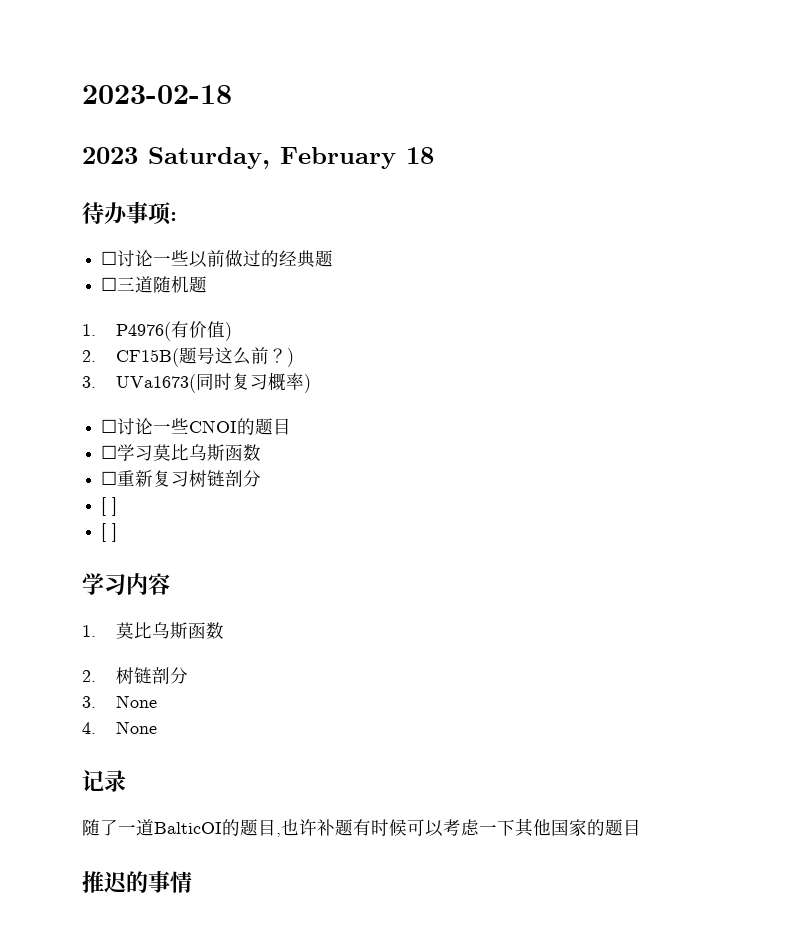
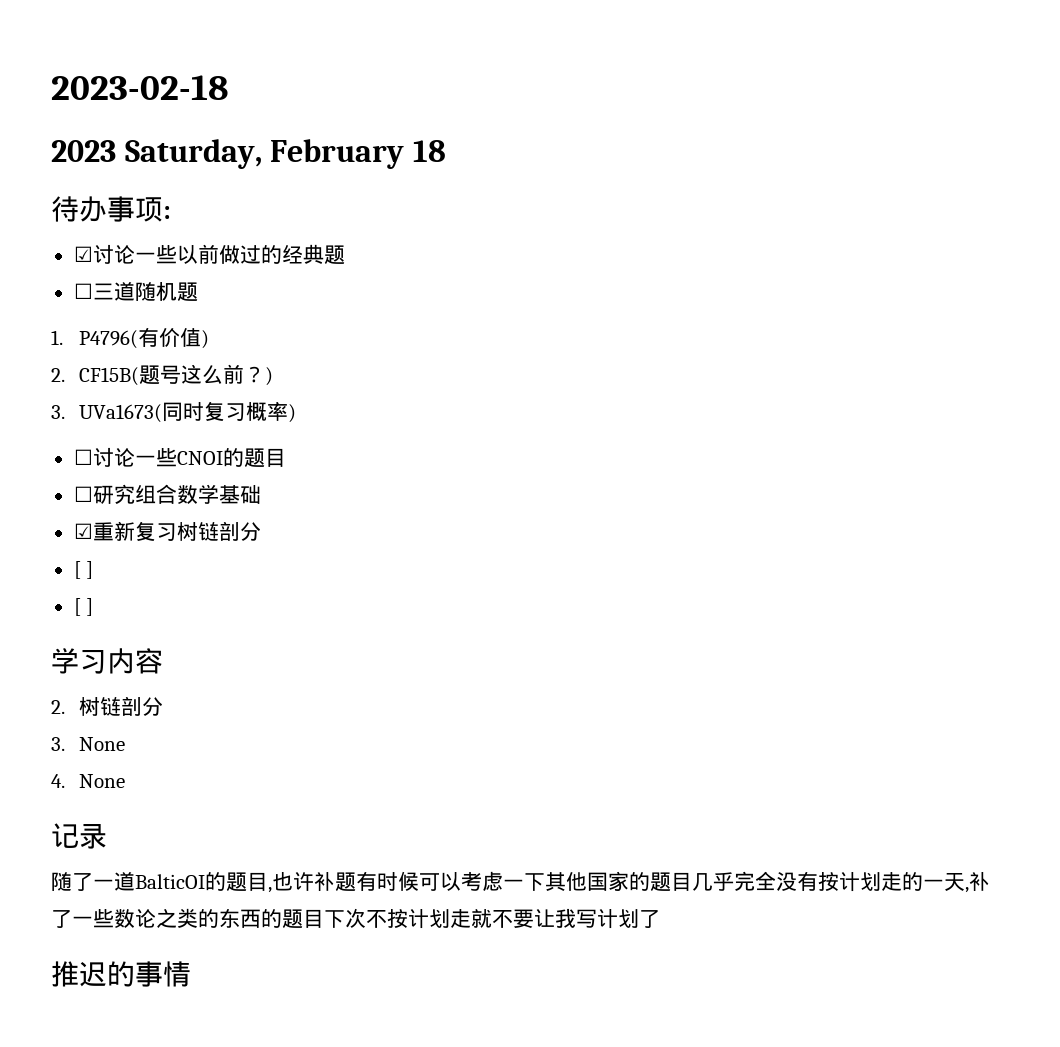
[101,251,118,265] ☐ -> [73,246,93,262] ☑
[115,322,171,341] P4976( -> [78,330,138,349] P4796(
[117,444,262,461] [101,471,118,485] 学习莫比乌斯函数 // ☐ -> [92,484,261,504] [73,523,93,539] 研究组合数学基础 // ☑
[82,622,224,639] // 1.莫比乌斯函数 -> (163, 661) none
(641, 827) none -> [692,871,990,893] [51,908,660,929] 几乎完全没有按计划走的一天,补了一些数论之类的东西的题目下次不按计划走就不要让我写计划了

